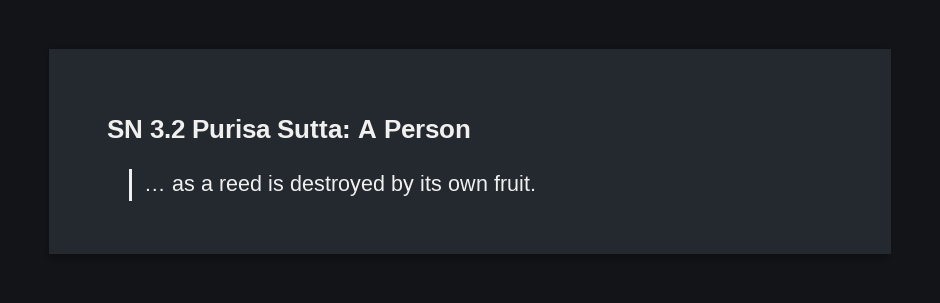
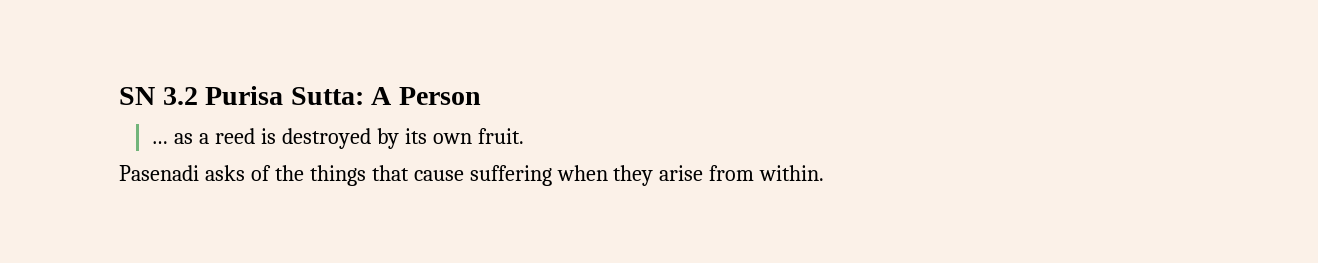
(537, 183) none -> [119,165,825,186] // Pasenadi asks of the things that cause suffering when they arise from within.

